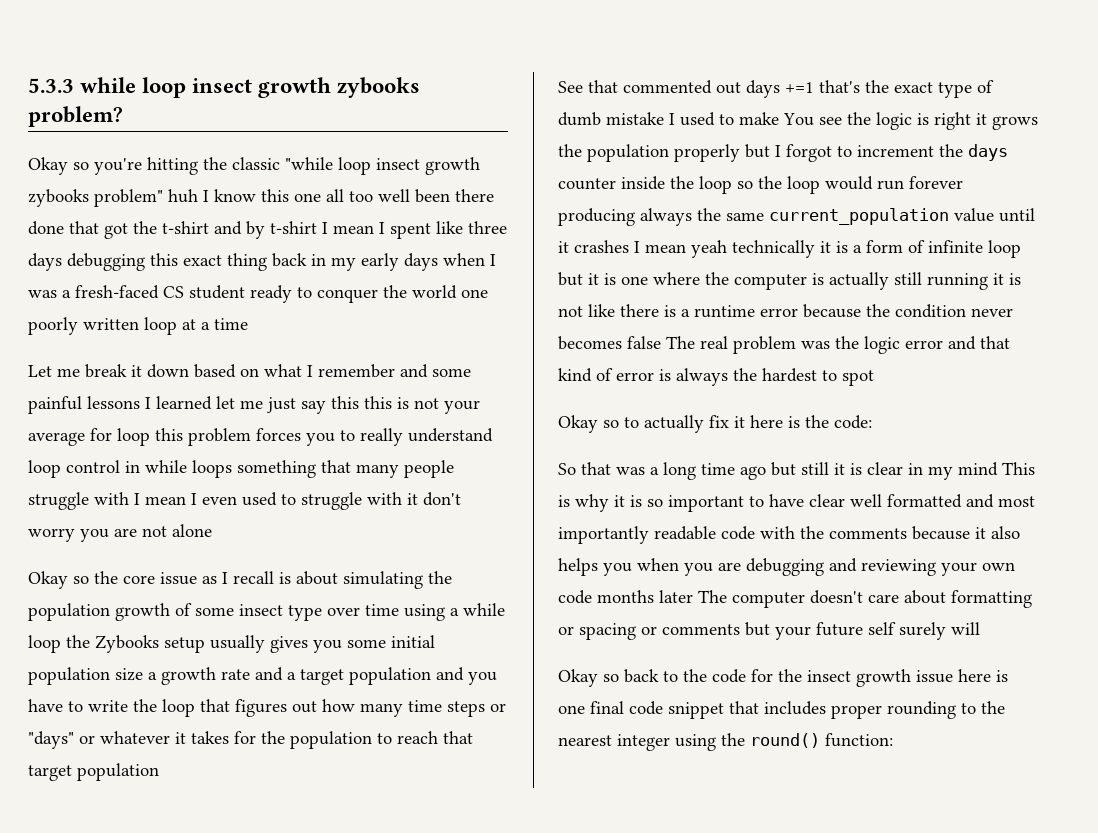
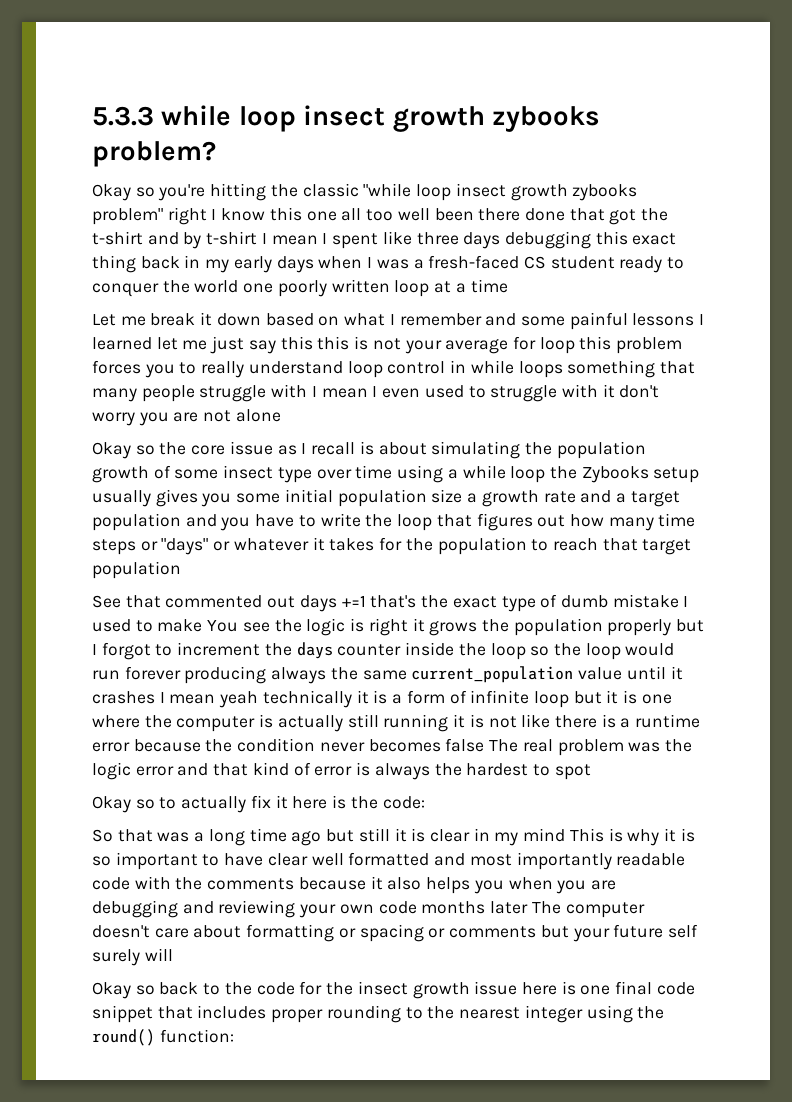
[168,189,198,203] huh -> [167,207,207,225] right

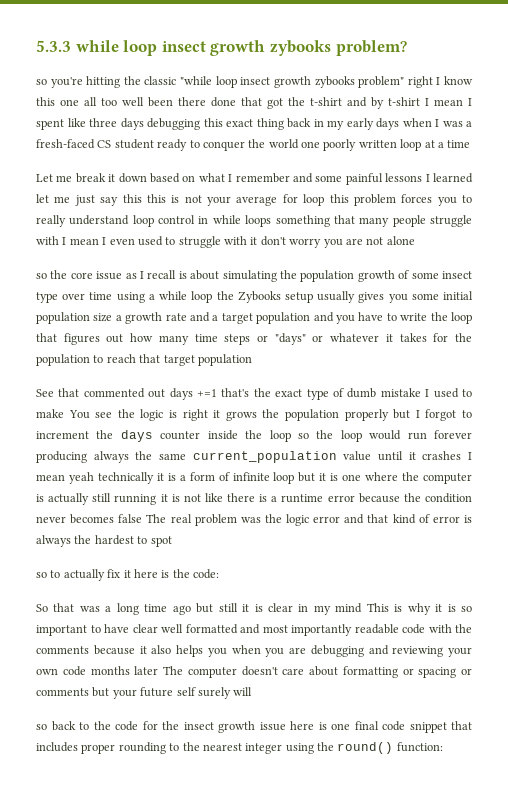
[92,184,131,201] Okay -> (407, 48) none
[92,442,131,459] Okay -> (415, 240) none
[92,796,131,813] Okay -> (172, 541) none
[92,982,131,999] Okay -> (253, 691) none

